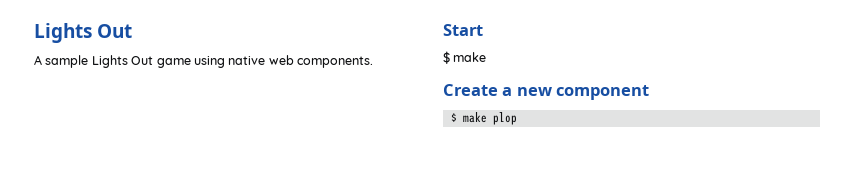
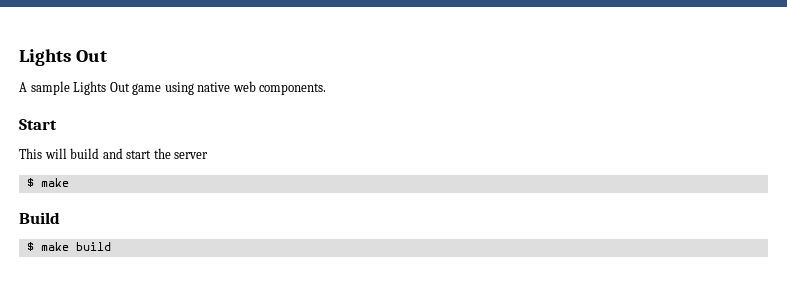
[443,51,487,64] [443,84,650,100] [450,112,517,125] $ make // Create a new component // $ make plop -> [19,148,209,159] [26,178,69,187] [19,212,60,224] [26,242,111,251] This will build and start the server // $ make // Build // $ make build

